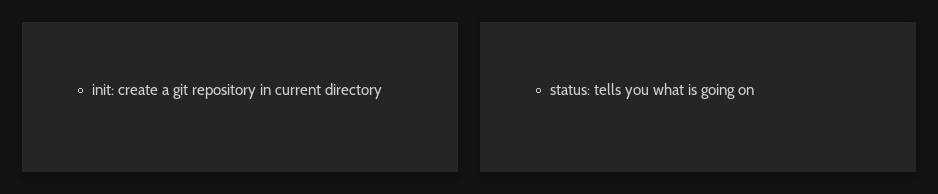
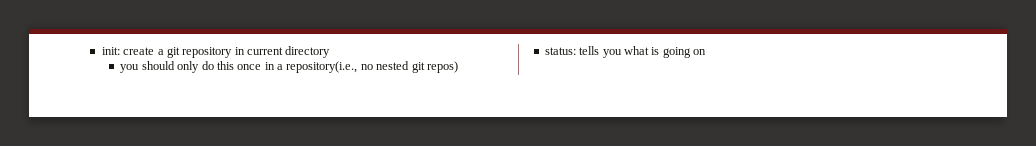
(382, 91) none -> [120,61,458,73] // you should only do this once in a repository(i.e., no nested git repos)

